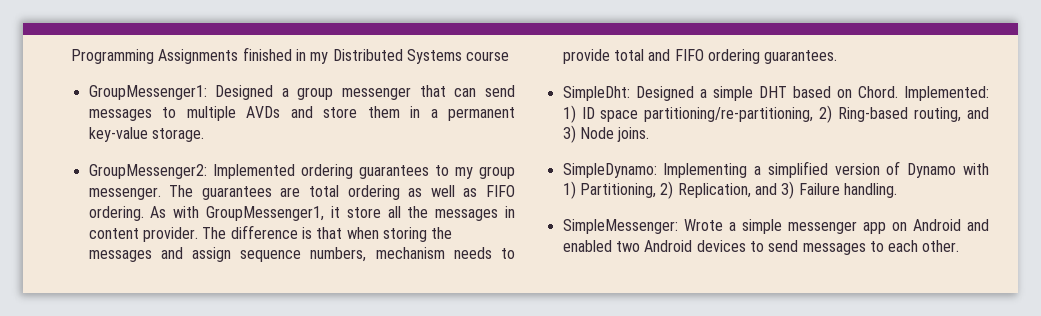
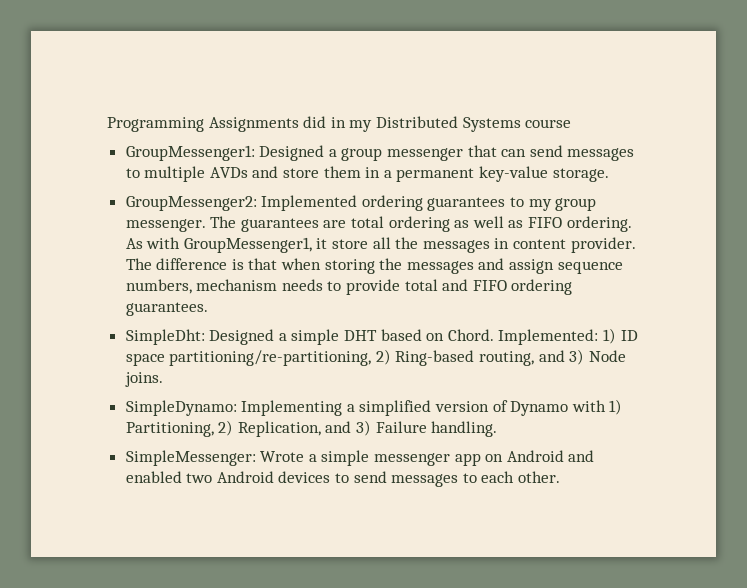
[242,47,292,61] finished -> [303,116,327,128] did

